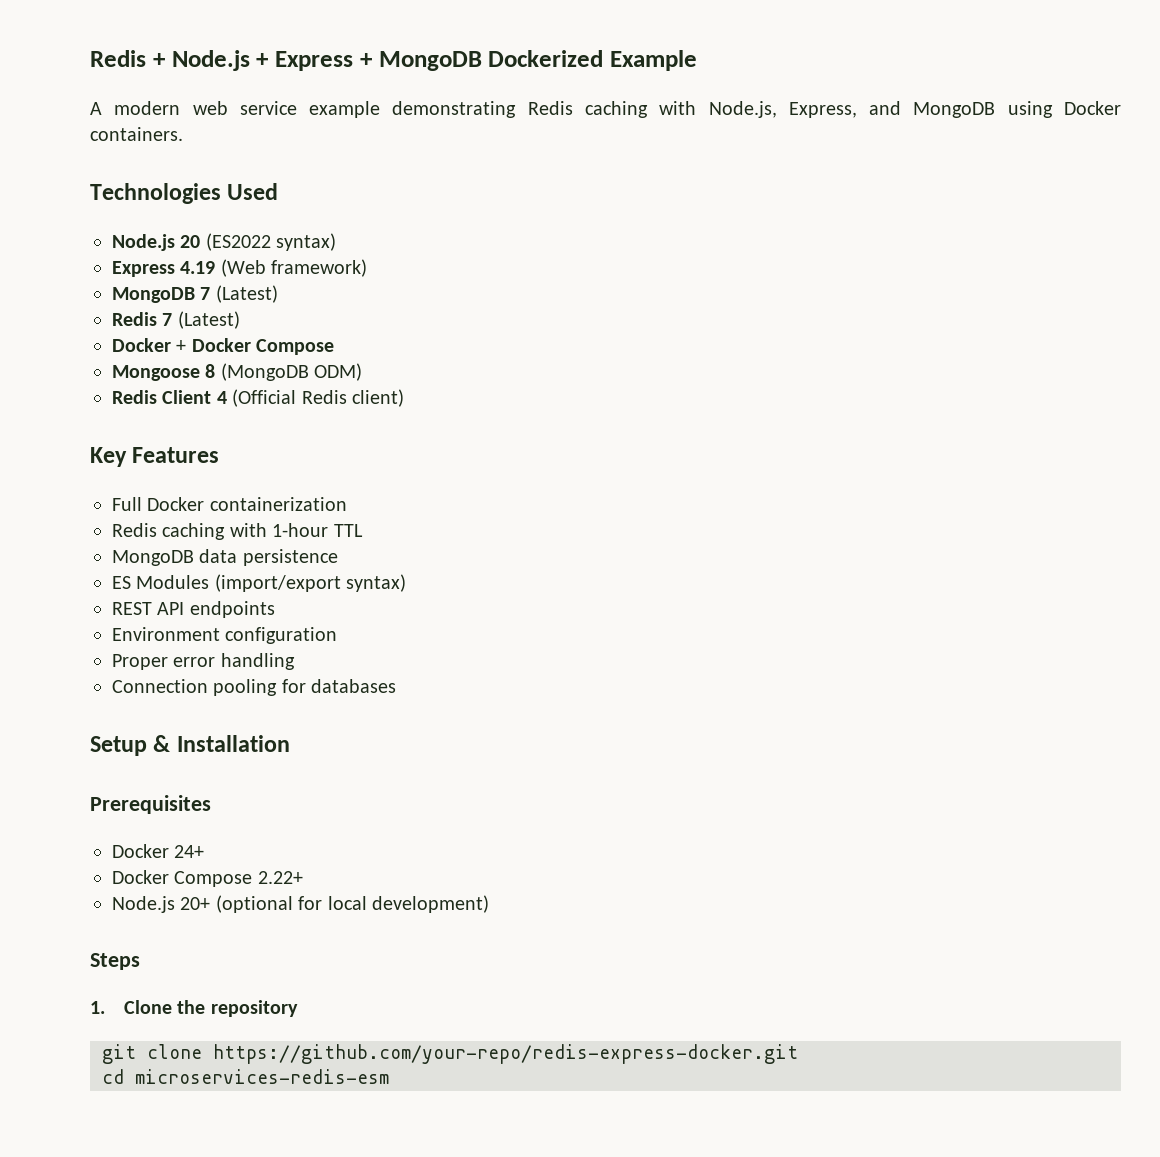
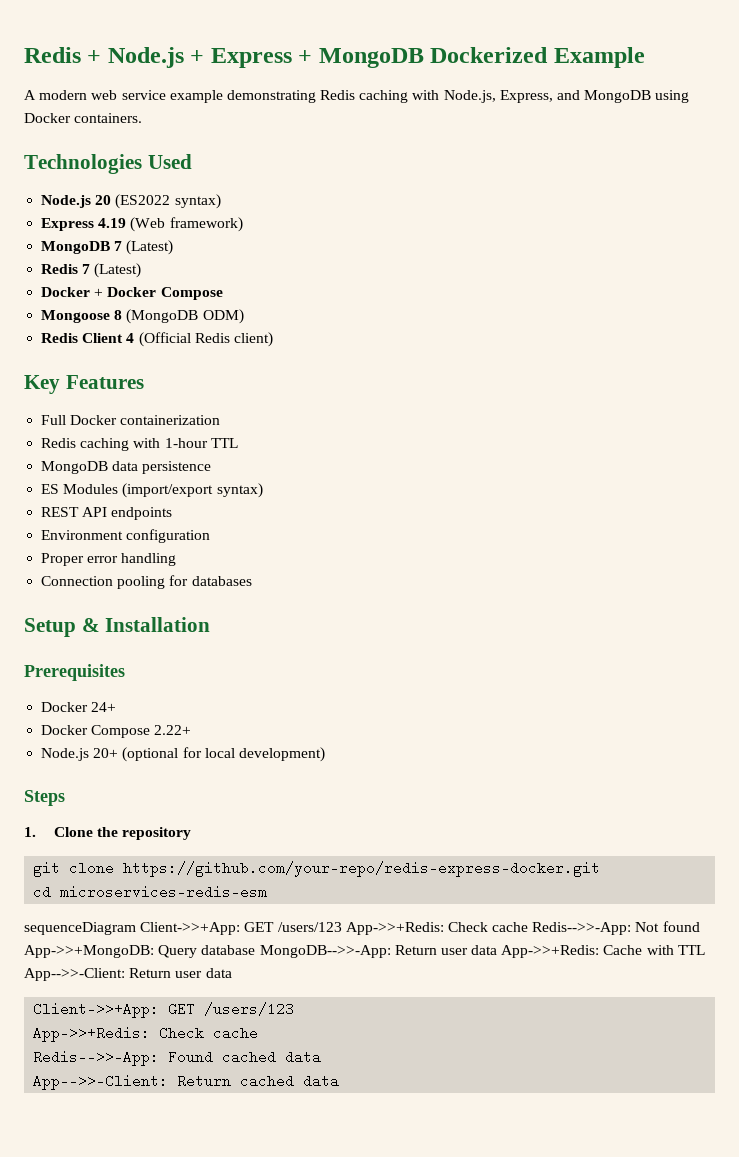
(389, 1076) none -> [24,921,700,935] [24,945,705,958] [24,968,232,981] [33,1002,295,1018] [33,1026,259,1042] [33,1050,322,1066] [33,1074,340,1090] // sequenceDiagram Client->>+App: GET /users/123 App->>+Redis: Check cache Redis-->>-App: Not found App->>+MongoDB: Query database MongoDB-->>-App: Return user data App->>+Redis: Cache with TTL App-->>-Client: Return user data // Client->>+App: GET /users/123 // App->>+Redis: Check cache // Redis-->>-App: Found cached data // App-->>-Client: Return cached data

